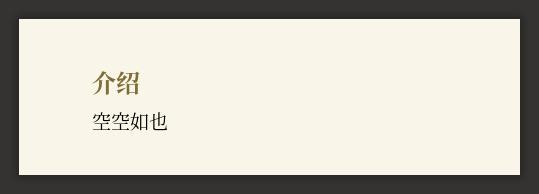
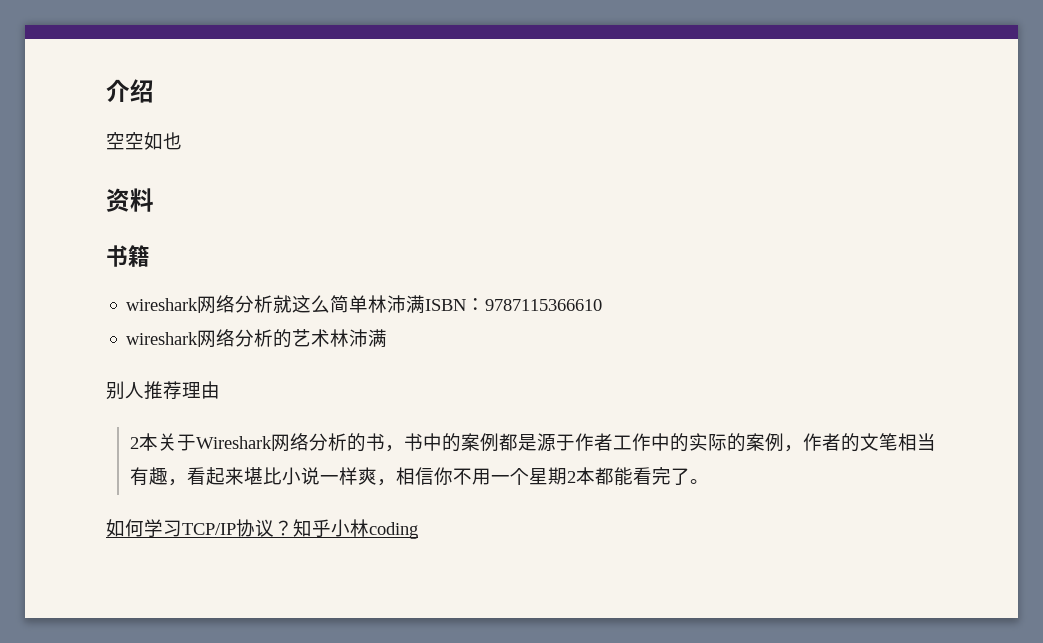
(168, 121) none -> [106,188,154,212] [106,245,150,267] [126,295,603,314] [126,329,388,348] [106,381,220,400] [129,433,936,452] [129,467,709,486] [106,519,418,539] // 资料 // 书籍 // wireshark网络分析就这么简单林沛满ISBN：9787115366610 // wireshark网络分析的艺术林沛满 // 别人推荐理由 // 2本关于Wireshark网络分析的书，书中的案例都是源于作者工作中的实际的案例，作者的文笔相当有趣，看起来堪比小说一样爽，相信你不用一个星期2本都能看完了。 // 如何学习TCP/IP协议？知乎小林coding

